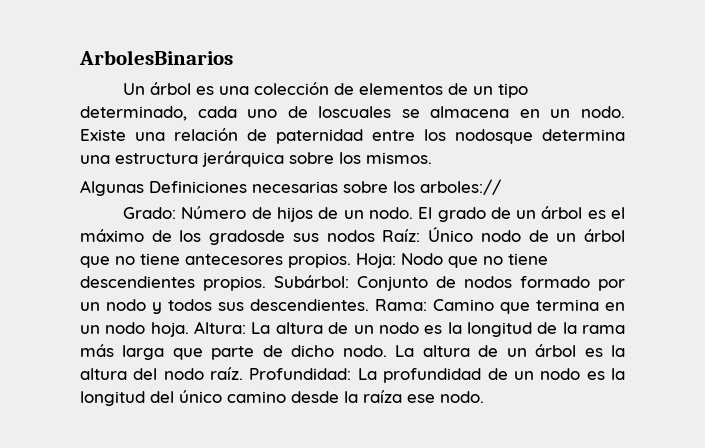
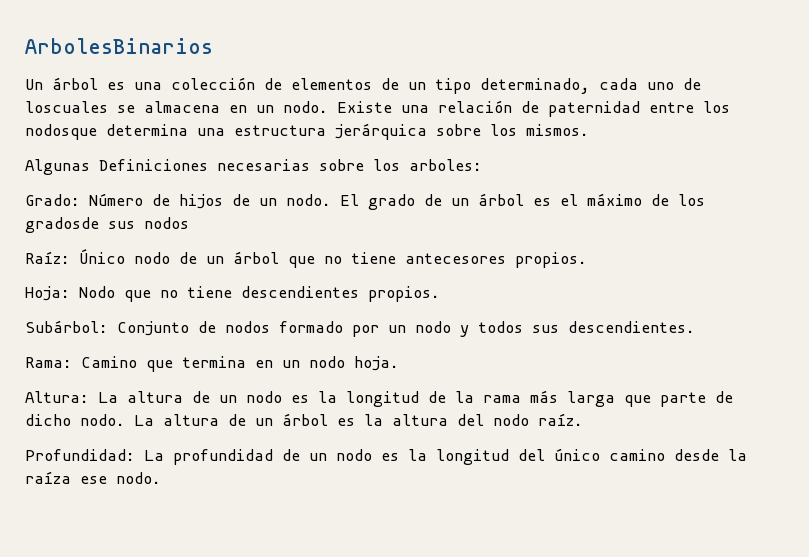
[420,179,501,195] arboles:// -> [409,159,482,171] arboles:
(375, 236) none -> (189, 223) //
(351, 260) none -> (587, 260) //
(266, 283) none -> (440, 294) //
(369, 305) none -> (695, 327) //
(189, 329) none -> (399, 363) //
(244, 373) none -> (583, 419) //

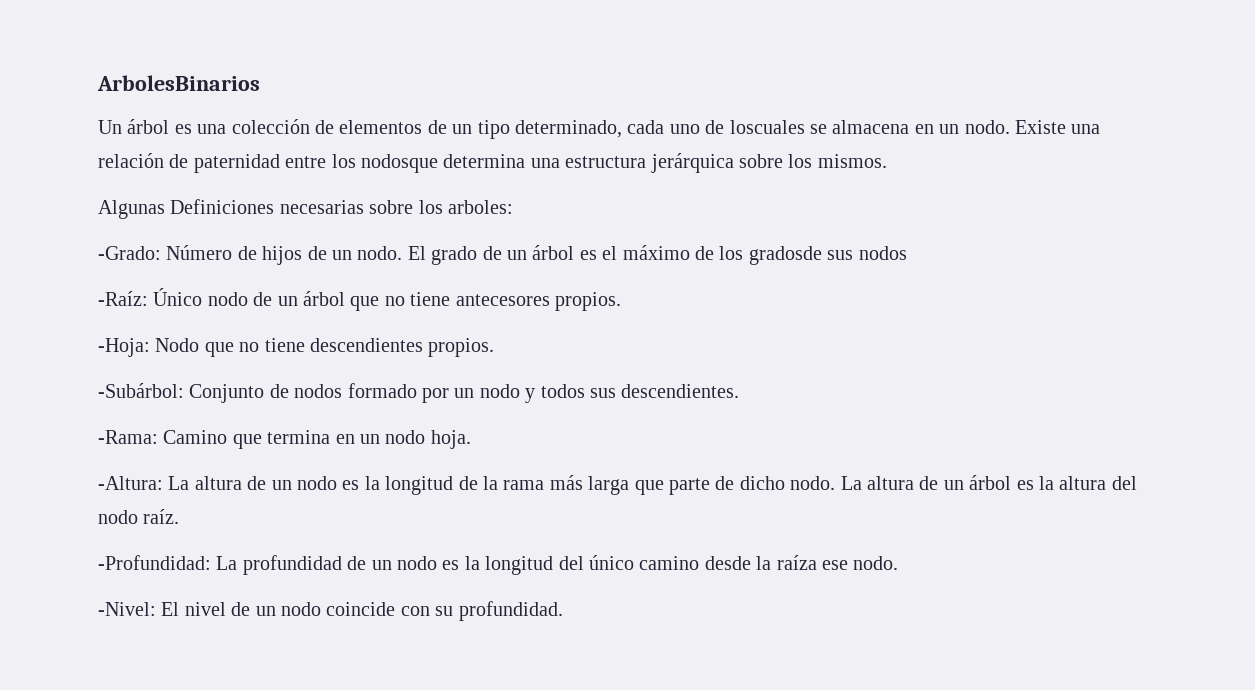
[25,194,80,206] Grado: -> [98,246,161,260] -Grado:
[25,251,70,264] Raíz: -> [98,291,148,306] -Raíz:
[25,286,70,301] Hoja: -> [98,338,150,357] -Hoja:
[25,320,108,333] Subárbol: -> [98,383,184,398] -Subárbol:
[25,357,72,368] Rama: -> [98,430,158,444] -Rama:
[25,391,89,403] Altura: -> [98,476,163,490] -Altura:
[25,449,135,461] Profundidad: -> [98,555,211,570] -Profundidad:
(161, 478) none -> [98,601,563,621] // -Nivel: El nivel de un nodo coincide con su profundidad.

